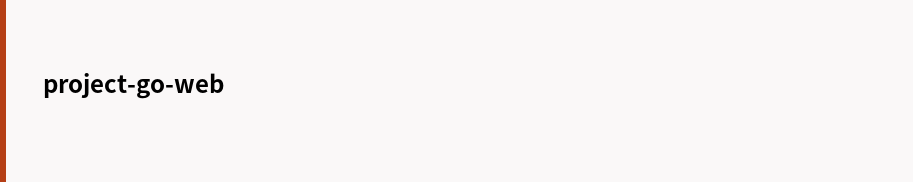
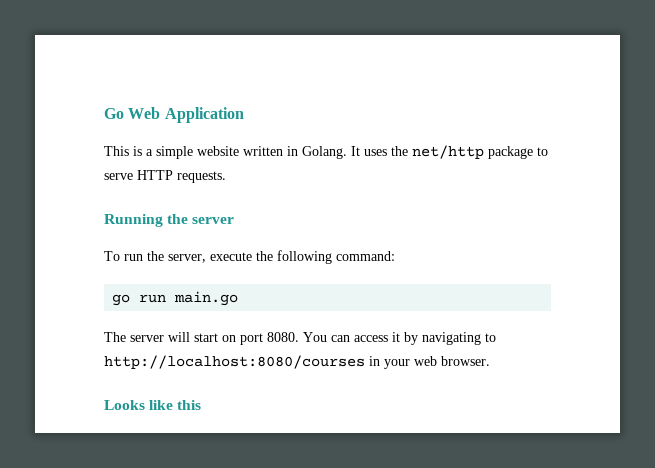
[43,73,224,99] project-go-web -> [104,107,244,123] [104,145,548,159] [104,170,226,183] [104,214,235,227] [104,250,395,264] [112,291,239,306] [104,332,496,345] [104,355,490,369] [104,400,202,410] Go Web Application // This is a simple website written in Golang. It uses the net/http package to serve HTTP requests. // Running the server // To run the server, execute the following command: // go run main.go // The server will start on port 8080. You can access it by navigating to http://localhost:8080/courses in your web browser. // Looks like this

